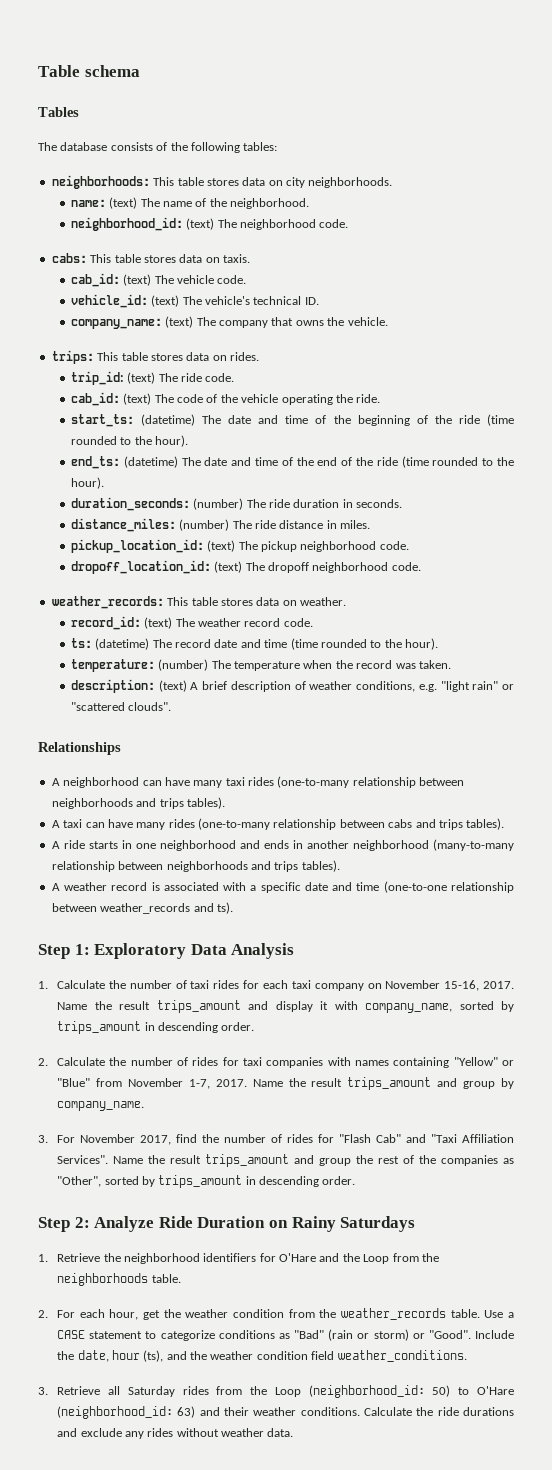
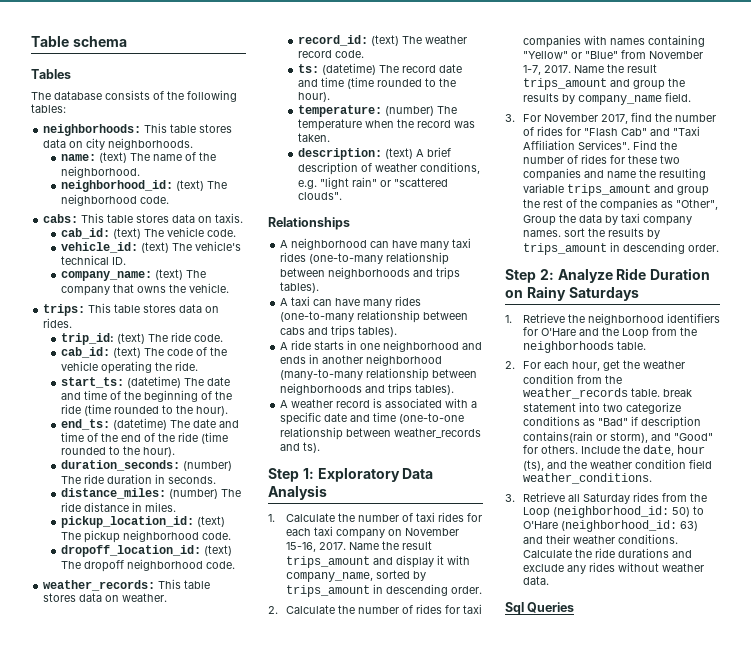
[501,1078,515,1089] [57,1101,145,1111] by company_name. -> [667,78,685,87] [522,92,691,105] the results by company_name field.
[113,1155,202,1164] Name the result -> [632,140,677,150] [522,154,680,164] [522,168,706,181] [522,183,564,193] Find the number of rides for these two companies and name the resulting variable
[104,1176,139,1185] sorted -> [522,213,692,226] [522,228,644,237] Group the data by taxi company names. sort the results
[484,1310,514,1318] [57,1329,471,1341] Use a CASE statement to categorize conditions as "Bad" (rain or storm) or "Good". -> [662,389,692,397] [522,402,681,414] [522,416,701,429] [522,431,713,443] [522,445,578,454] break statement into two categorize conditions as "Bad" if description contains(rain or storm), and "Good" for others.
(294, 1432) none -> [505,602,575,615] // Sql Queries

